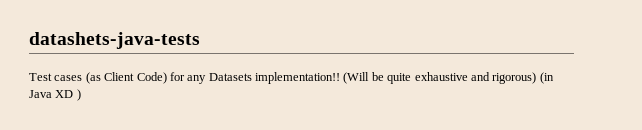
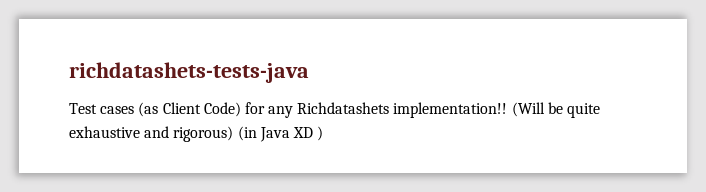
[29,32,200,49] datashets-java-tests -> [69,62,309,83] richdatashets-tests-java
[208,73,252,81] Datasets -> [297,102,390,114] Richdatashets

